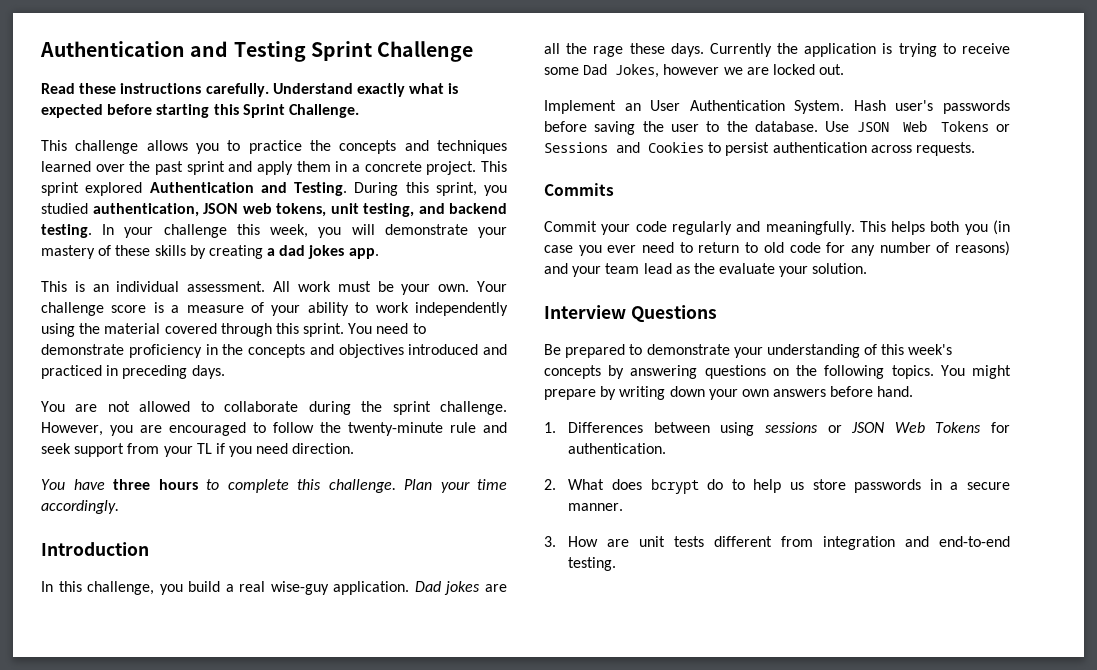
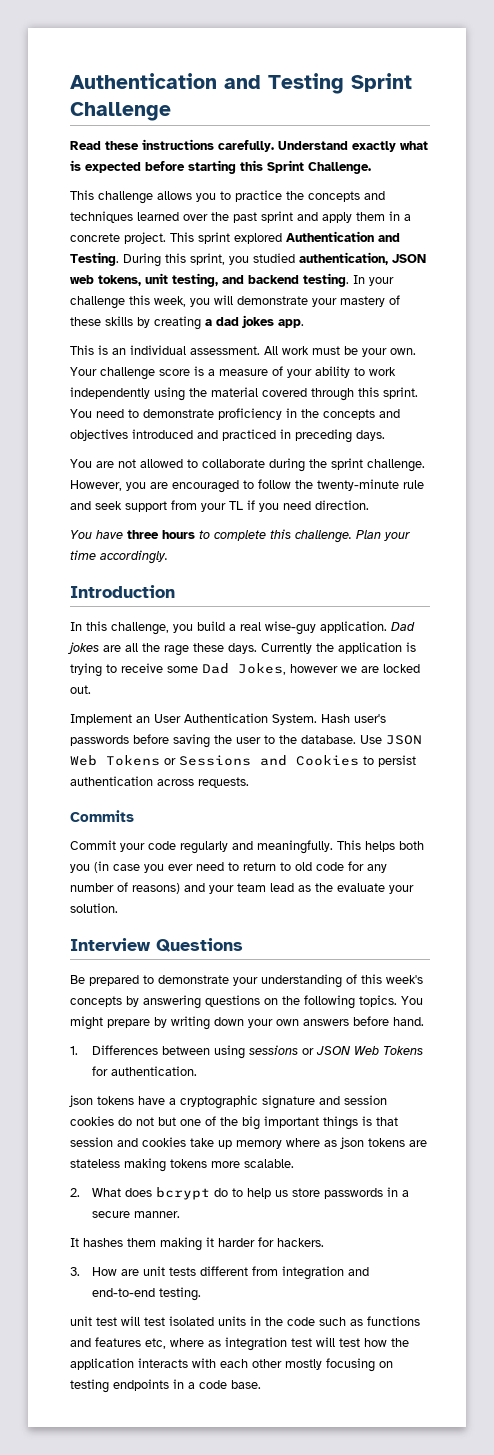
(667, 448) none -> [69,1095,387,1109] [70,1116,398,1130] [70,1137,427,1149] [70,1158,294,1172] // json tokens have a cryptographic signature and session cookies do not but one of the big important things is that session and cookies take up memory where as json tokens are stateless making tokens more scalable.
(624, 507) none -> [70,1237,324,1251] // It hashes them making it harder for hackers.
(617, 564) none -> [70,1316,420,1326] [70,1337,409,1351] [70,1358,393,1372] [70,1379,261,1393] // unit test will test isolated units in the code such as functions and features etc, where as integration test will test how the application interacts with each other mostly focusing on testing endpoints in a code base.

